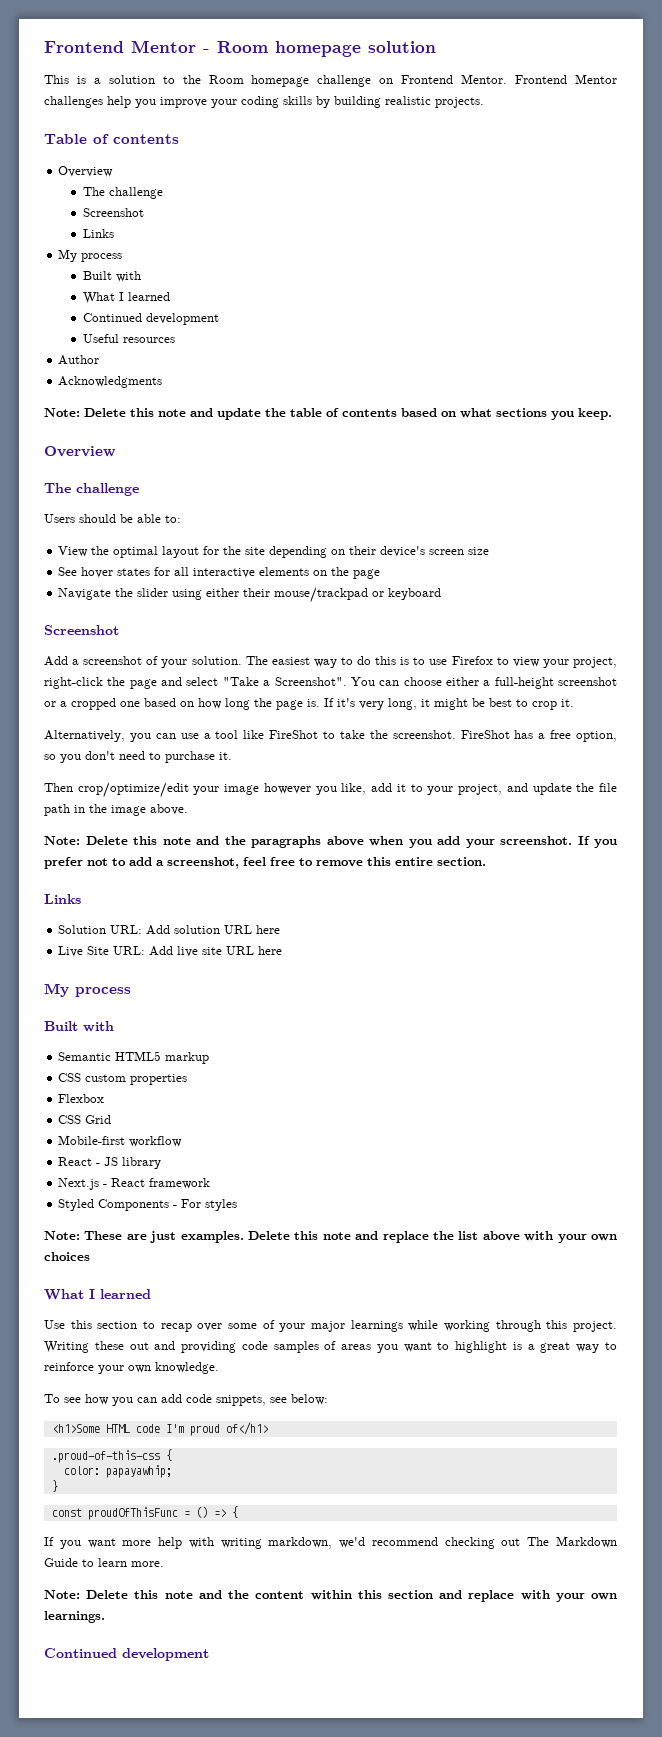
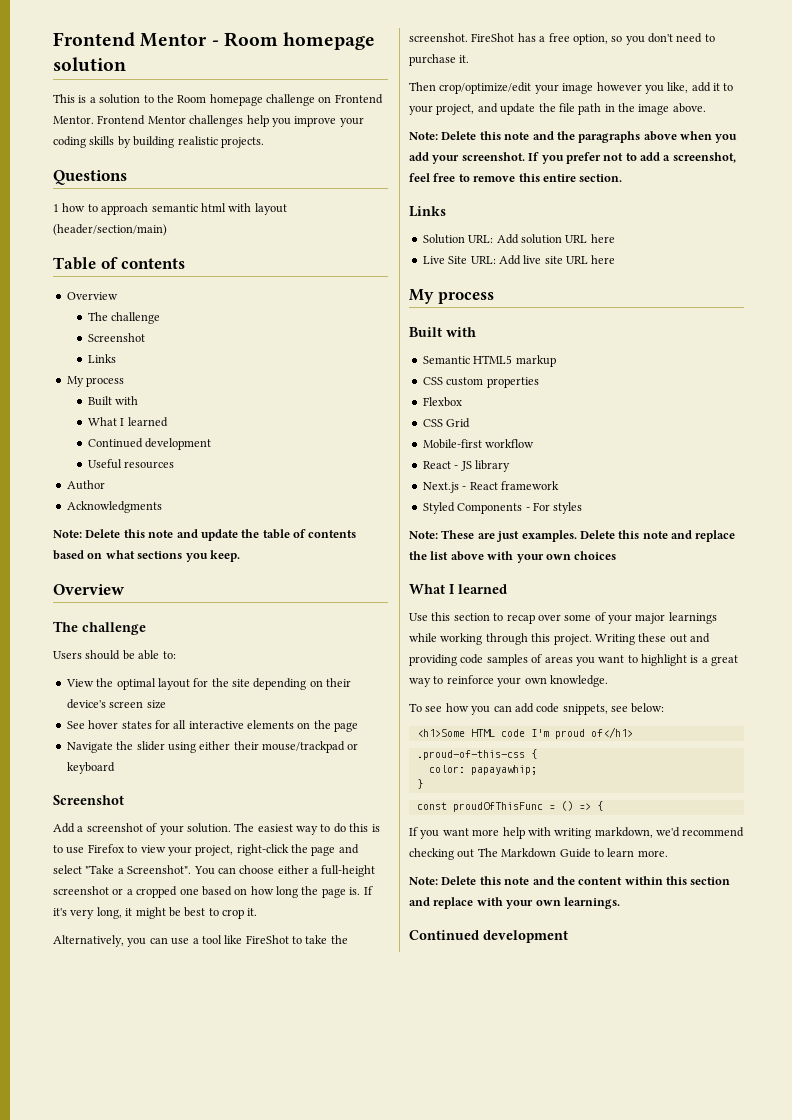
(484, 102) none -> [53,170,127,185] [53,203,287,215] [53,224,167,236] // Questions // 1 how to approach semantic html with layout (header/section/main)

